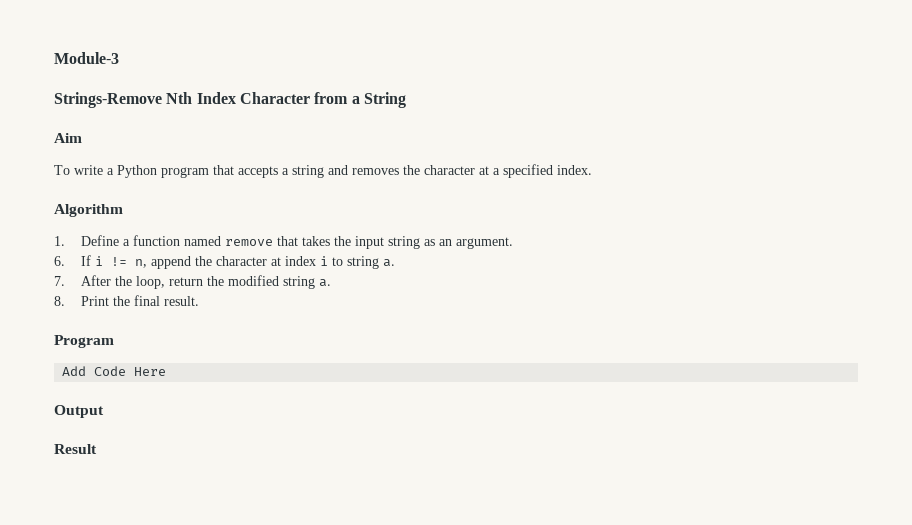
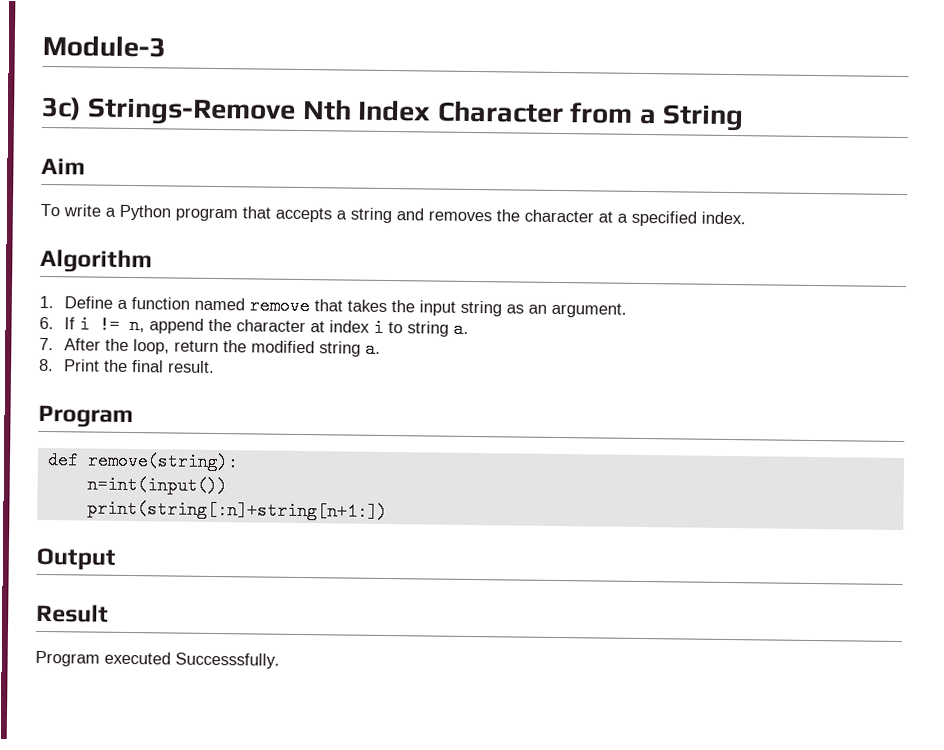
(119, 58) none -> [41,96,82,121] 3c)
[62,366,167,376] Add Code Here -> [46,451,239,472] [86,475,228,496] [86,499,388,522] def remove(string): // n=int(input()) // print(string[:n]+string[n+1:])
(97, 449) none -> [35,650,280,669] // Program executed Successsfully.

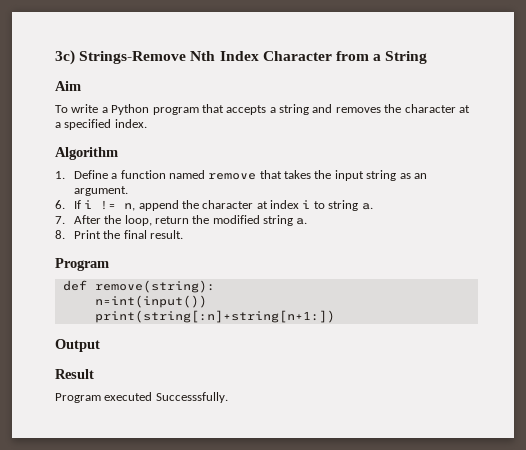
[42,34,166,58] Module-3 // -> (55, 57) none

